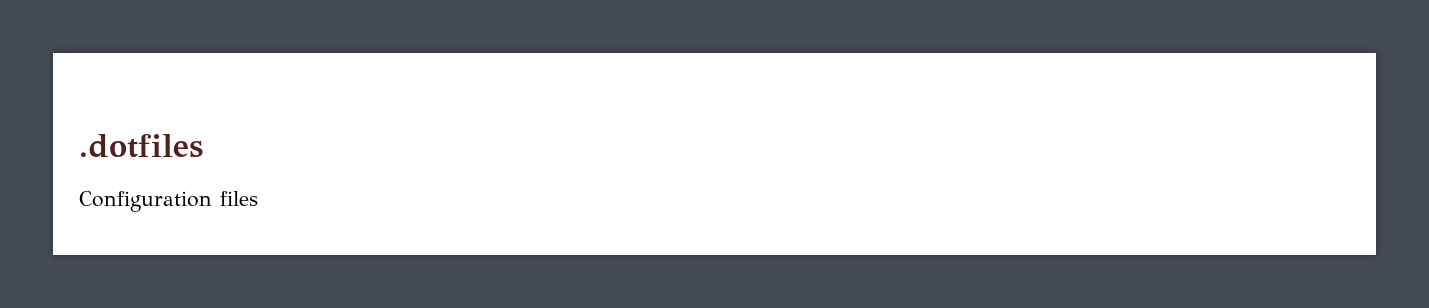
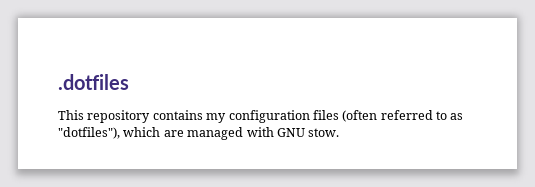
[79,191,258,212] Configuration files -> [58,110,464,123] [58,127,340,140] This repository contains my configuration files (often referred to as "dotfiles"), which are managed with GNU stow.

